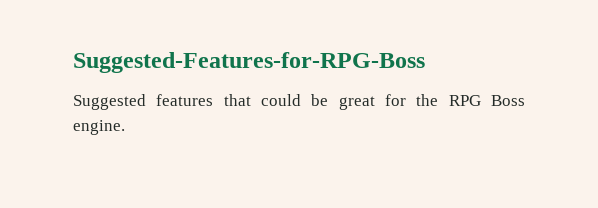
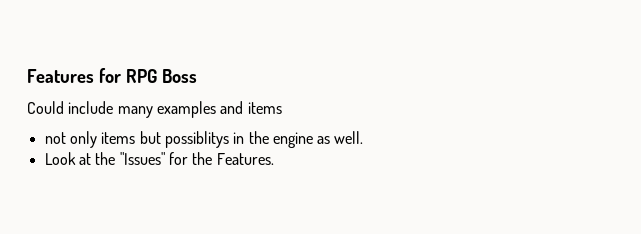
[73,52,425,73] [73,94,525,110] [73,120,125,135] Suggested-Features-for-RPG-Boss // Suggested features that could be great for the RPG Boss engine. -> [27,68,197,83] [27,101,282,118] [44,131,364,148] [44,152,274,165] Features for RPG Boss // Could include many examples and items // not only items but possiblitys in the engine as well. // Look at the "Issues" for the Features.

